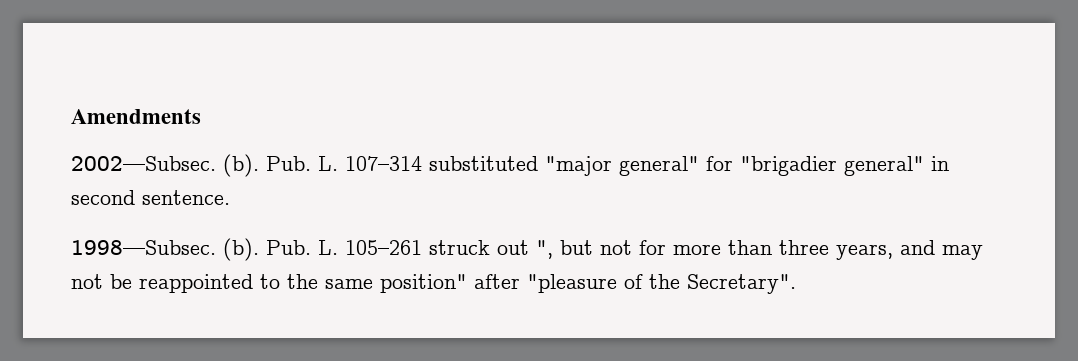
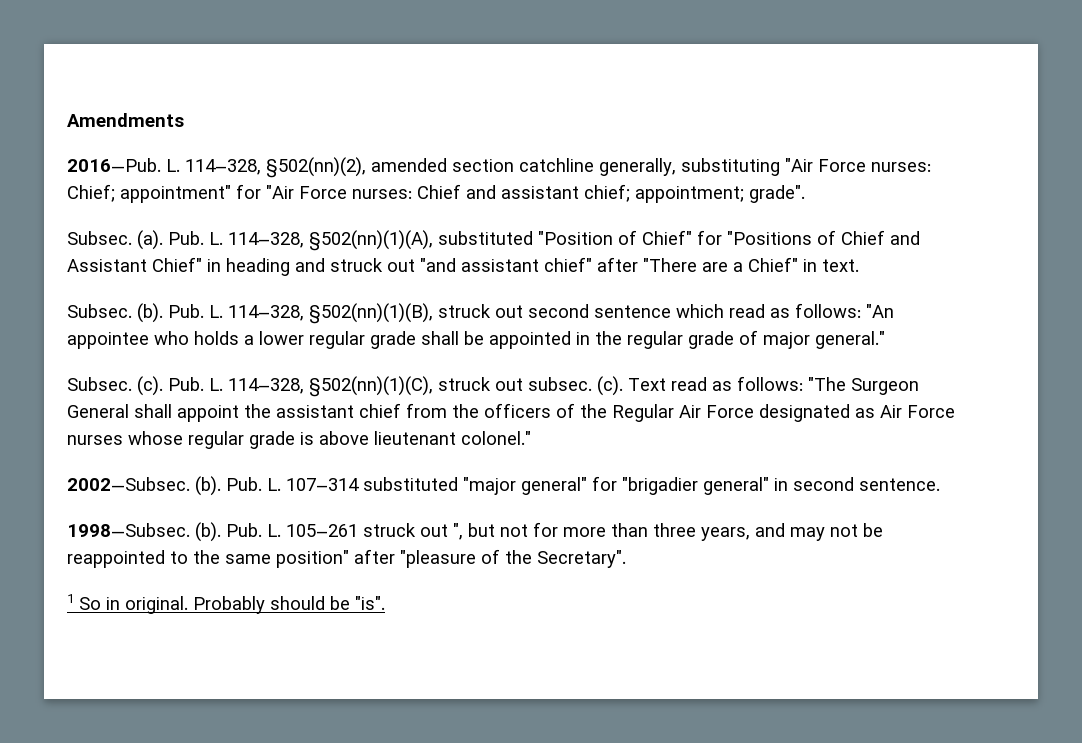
(201, 116) none -> [67,157,931,178] [67,184,805,203] [67,230,920,251] [67,257,859,276] [67,303,894,324] [67,330,885,349] [67,376,919,397] [67,403,955,422] [67,431,531,449] // 2016—Pub. L. 114–328, §502(nn)(2), amended section catchline generally, substituting "Air Force nurses: Chief; appointment" for "Air Force nurses: Chief and assistant chief; appointment; grade". // Subsec. (a). Pub. L. 114–328, §502(nn)(1)(A), substituted "Position of Chief" for "Positions of Chief and Assistant Chief" in heading and struck out "and assistant chief" after "There are a Chief" in text. // Subsec. (b). Pub. L. 114–328, §502(nn)(1)(B), struck out second sentence which read as follows: "An appointee who holds a lower regular grade shall be appointed in the regular grade of major general." // Subsec. (c). Pub. L. 114–328, §502(nn)(1)(C), struck out subsec. (c). Text read as follows: "The Surgeon General shall appoint the assistant chief from the officers of the Regular Air Force designated as Air Force nurses whose regular grade is above lieutenant colonel."
(796, 284) none -> [67,594,385,614] // 1 So in original. Probably should be "is".

